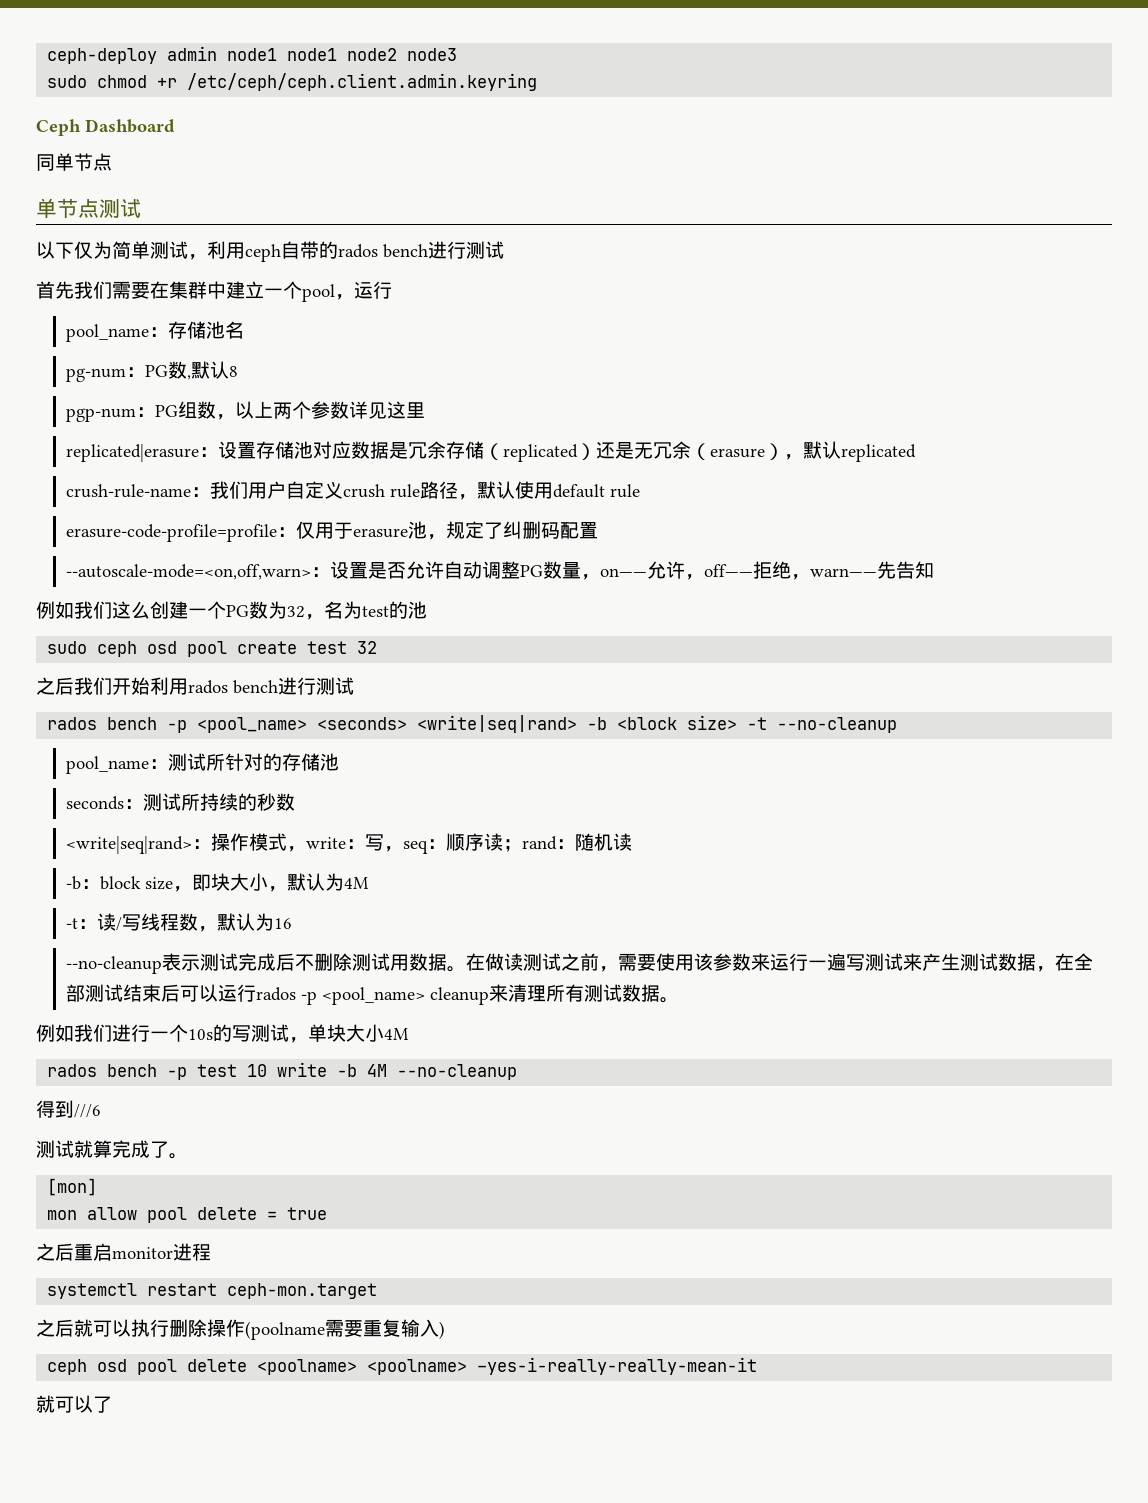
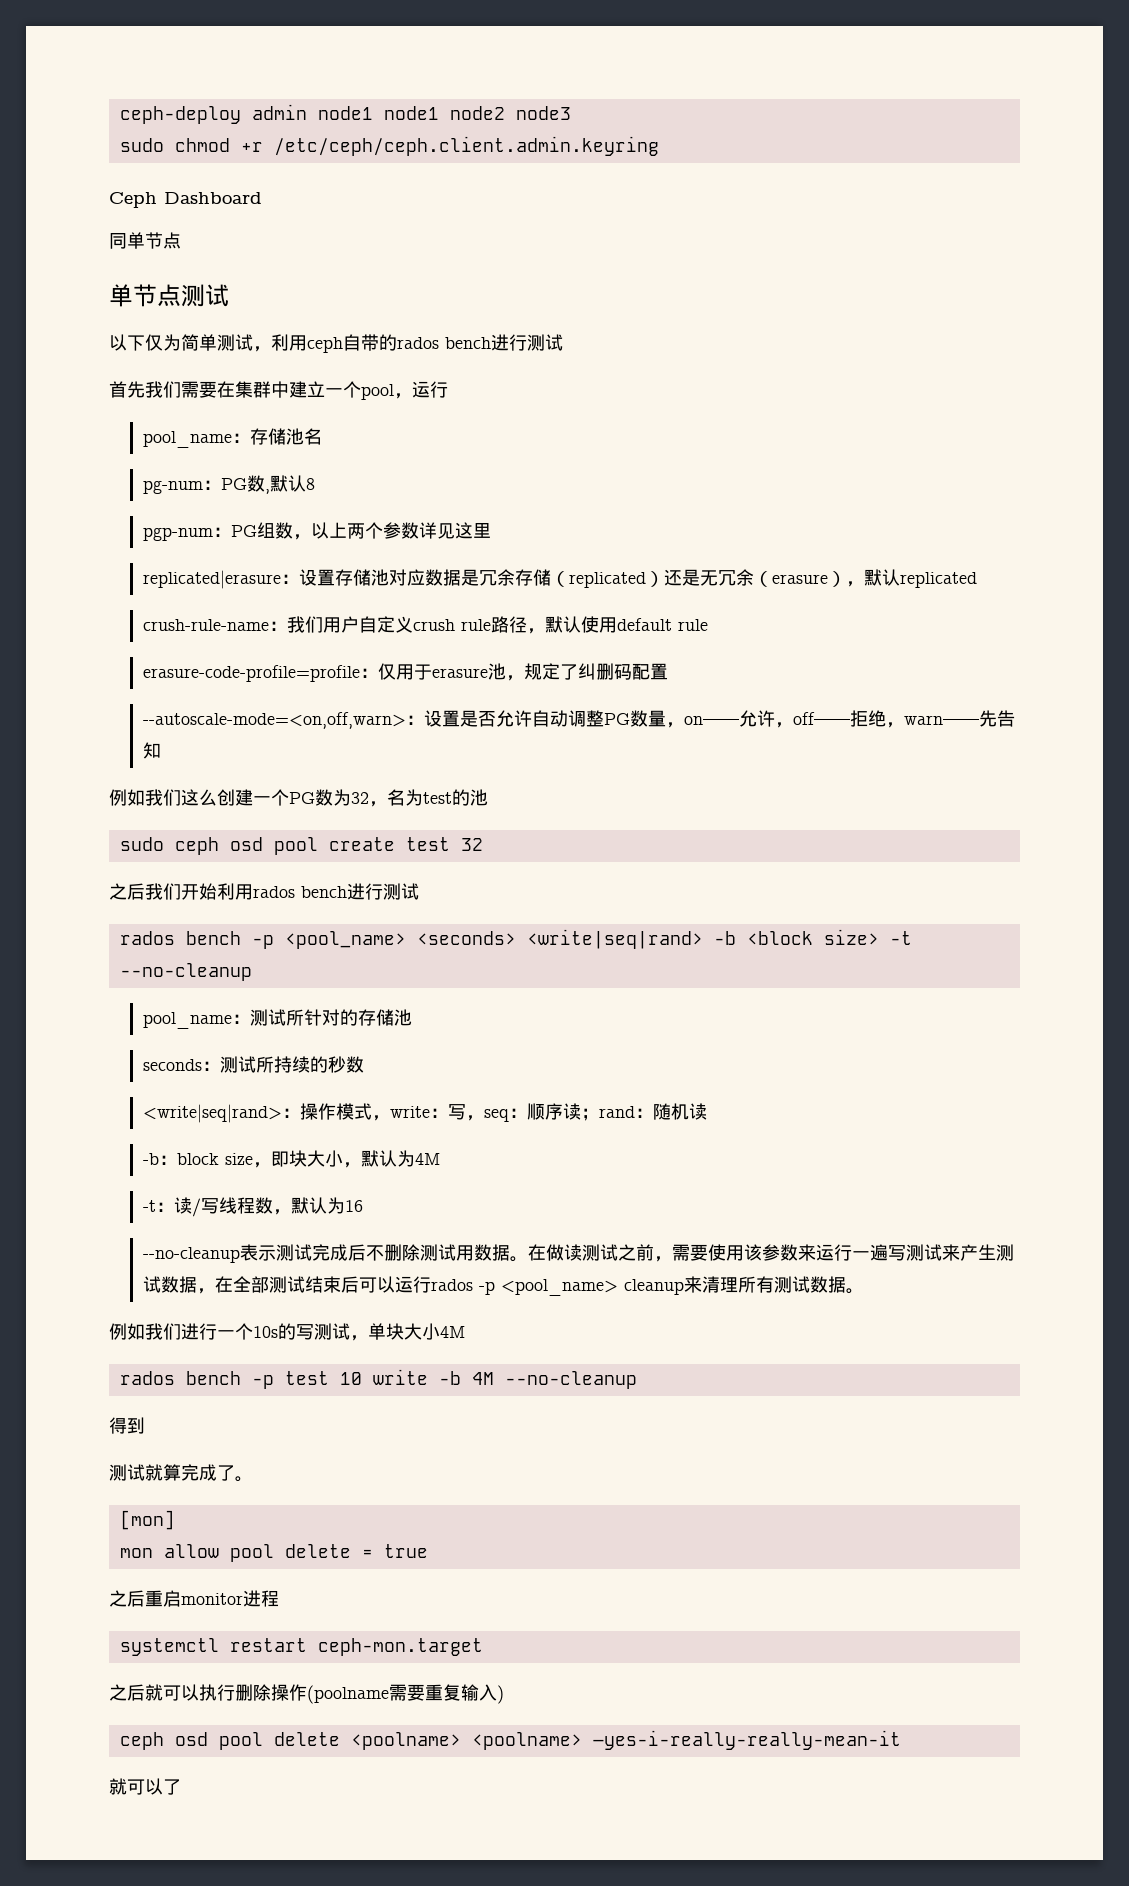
[74,1104,101,1118] ///6 -> (145, 1425) none

